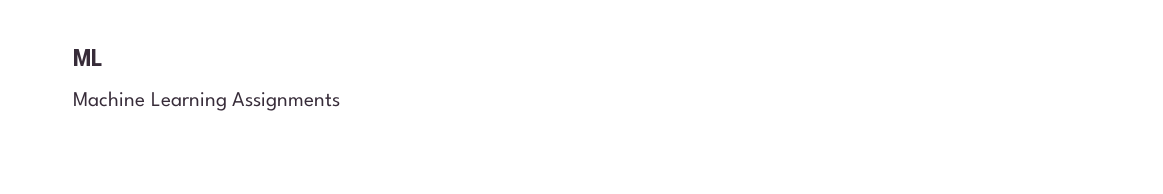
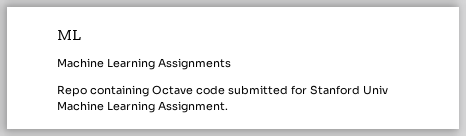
(341, 101) none -> [57,85,388,97] [57,101,228,113] // Repo containing Octave code submitted for Stanford Univ Machine Learning Assignment.

